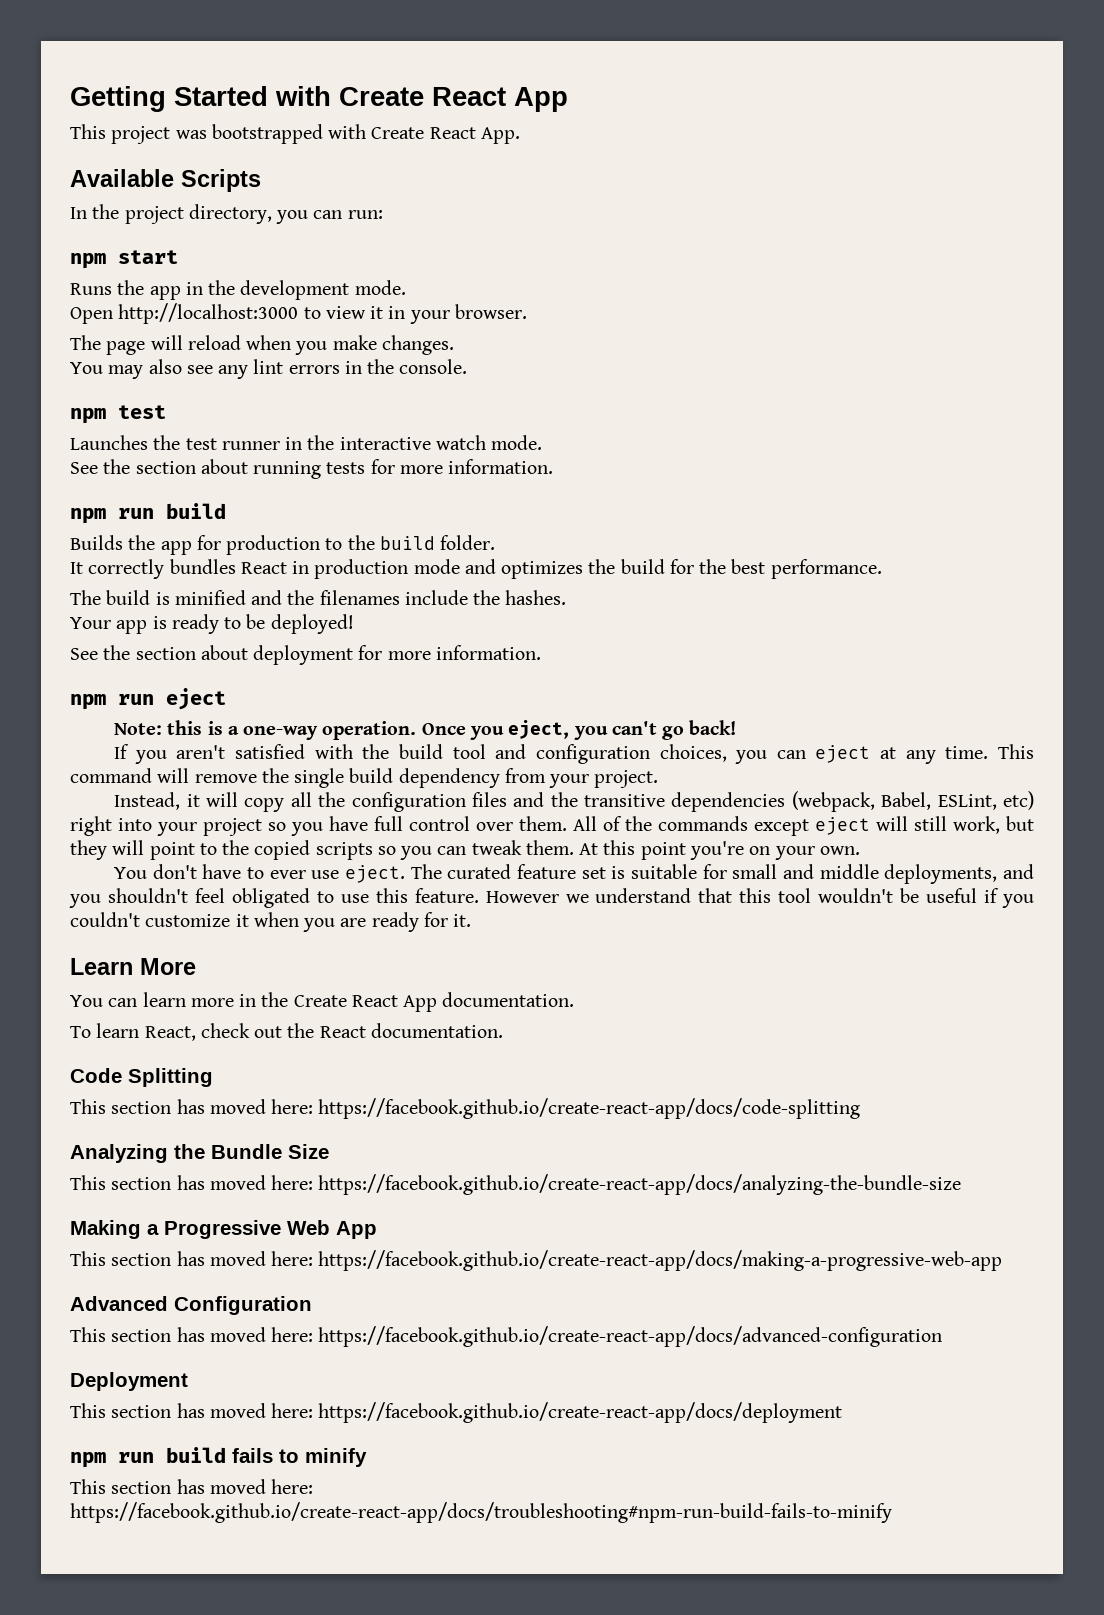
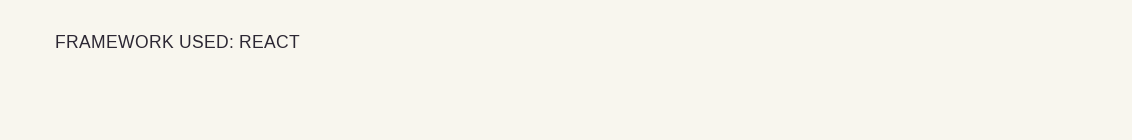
[70,86,568,112] [70,124,520,144] [70,169,261,192] [70,204,383,224] [70,250,178,269] [70,280,406,300] [70,303,527,324] [70,335,454,355] [70,359,468,379] [70,405,166,424] [70,435,543,450] [70,459,554,479] [70,503,226,524] [70,535,496,555] [70,559,882,579] [70,590,567,605] [70,614,354,634] [70,645,541,665] [70,688,226,710] [114,720,737,740] [114,744,1035,764] [70,768,659,788] [114,791,1034,812] [70,816,1034,836] [70,840,860,860] [114,864,1034,884] [69,888,1035,908] [70,912,472,932] [70,958,196,975] [70,992,575,1012] [70,1023,503,1041] [70,1068,213,1087] [70,1098,861,1119] [70,1144,329,1163] [70,1174,962,1195] [70,1220,377,1239] [70,1250,1003,1271] [70,1296,312,1315] [70,1326,943,1347] [70,1372,188,1391] [70,1402,843,1423] [70,1447,367,1468] [70,1479,314,1494] [70,1502,892,1523] Getting Started with Create React App // This project was bootstrapped with Create React App. // Available Scripts // In the project directory, you can run: // npm start // Runs the app in the development mode. // Open http://localhost:3000 to view it in your browser. // The page will reload when you make changes. // You may also see any lint errors in the console. // npm test // Launches the test runner in the interactive watch mode. // See the section about running tests for more information. // npm run build // Builds the app for production to the build folder. // It correctly bundles React in production mode and optimizes the build for the best performance. // The build is minified and the filenames include the hashes. // Your app is ready to be deployed! // See the section about deployment for more information. // npm run eject // Note: this is a one-way operation. Once you eject, you can't go back! // If you aren't satisfied with the build tool and configuration choices, you can eject at any time. This command will remove the single build dependency from your project. // Instead, it will copy all the configuration files and the transitive dependencies (webpack, Babel, ESLint, etc) right into your project so you have full control over them. All of the commands except eject will still work, but they will point to the copied scripts so you can tweak them. At this point you're on your own. // You don't have to ever use eject. The curated feature set is suitable for small and middle deployments, and you shouldn't feel obligated to use this feature. However we understand that this tool wouldn't be useful if you couldn't customize it when you are ready for it. // Learn More // You can learn more in the Create React App documentation. // To learn React, check out the React documentation. // Code Splitting // This section has moved here: https://facebook.github.io/create-react-app/docs/code-splitting // Analyzing the Bundle Size // This section has moved here: https://facebook.github.io/create-react-app/docs/analyzing-the-bundle-size // Making a Progressive Web App // This section has moved here: https://facebook.github.io/create-react-app/docs/making-a-progressive-web-app // Advanced Configuration // This section has moved here: https://facebook.github.io/create-react-app/docs/advanced-configuration // Deployment // This section has moved here: https://facebook.github.io/create-react-app/docs/deployment // npm run build fails to minify // This section has moved here: https://facebook.github.io/create-react-app/docs/troubleshooting#npm-run-build-fails-to-minify -> [55,35,300,48] FRAMEWORK USED: REACT

